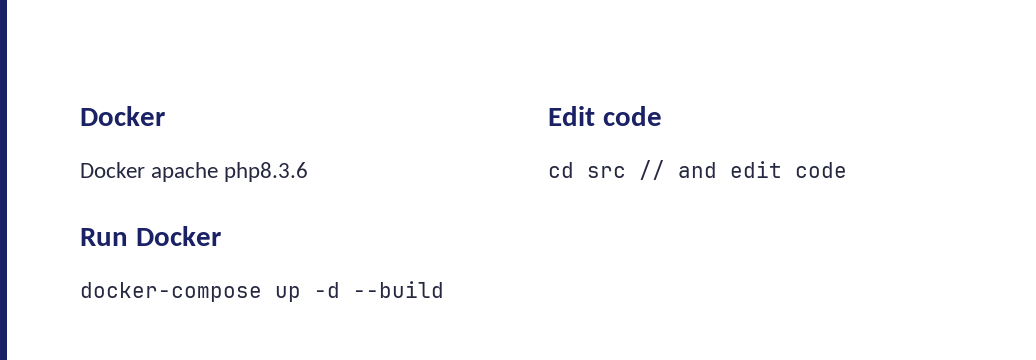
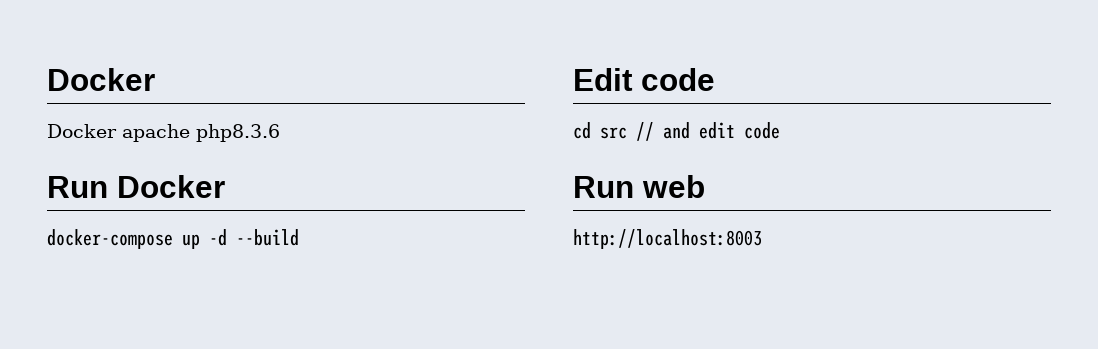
(847, 170) none -> [573,175,705,198] [573,229,762,249] // Run web // http://localhost:8003

